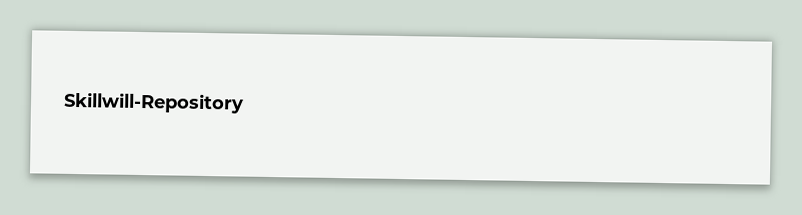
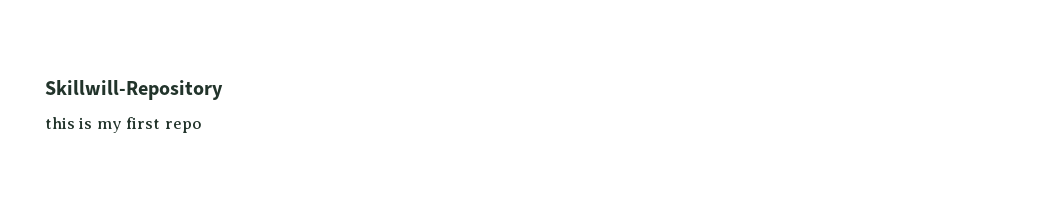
(244, 102) none -> [45,117,202,133] // this is my first repo

